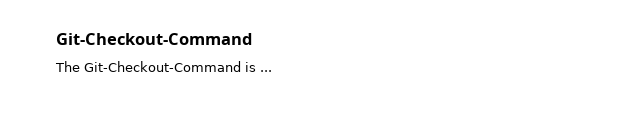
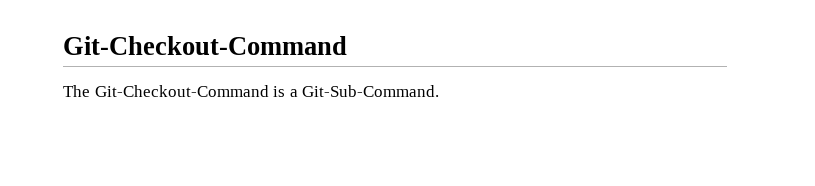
[260,70,272,72] ... -> [289,85,440,97] a Git-Sub-Command.

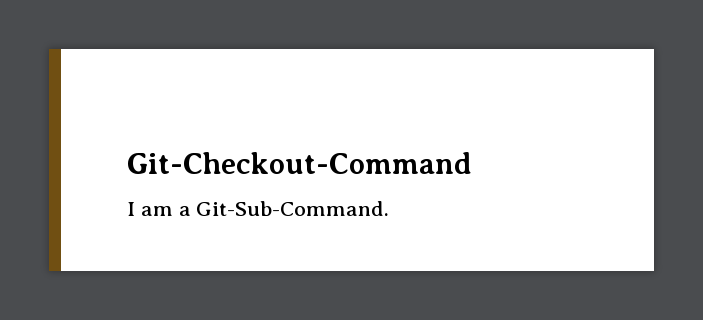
[63,85,286,97] The Git-Checkout-Command is -> [127,202,173,216] I am

